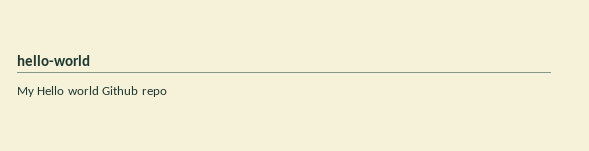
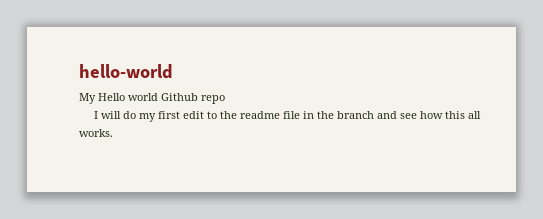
(167, 93) none -> [93,111,481,122] [79,129,113,137] // I will do my first edit to the readme file in the branch and see how this all works.

